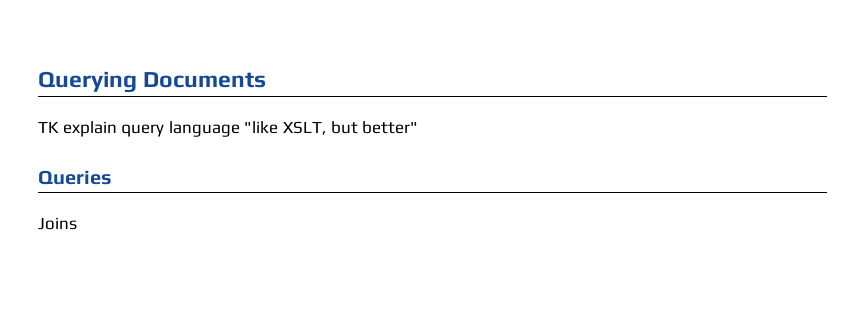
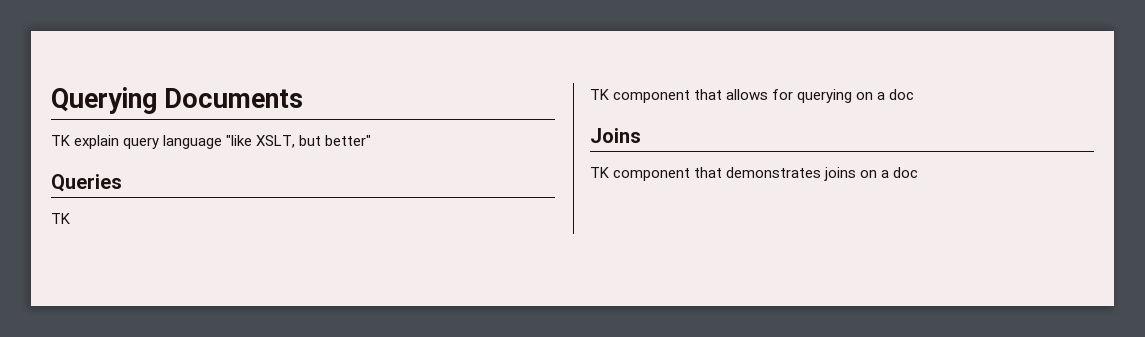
[38,217,77,230] Joins -> [51,213,70,224] [590,89,915,103] [590,128,641,143] [590,167,919,181] TK // TK component that allows for querying on a doc // Joins // TK component that demonstrates joins on a doc

